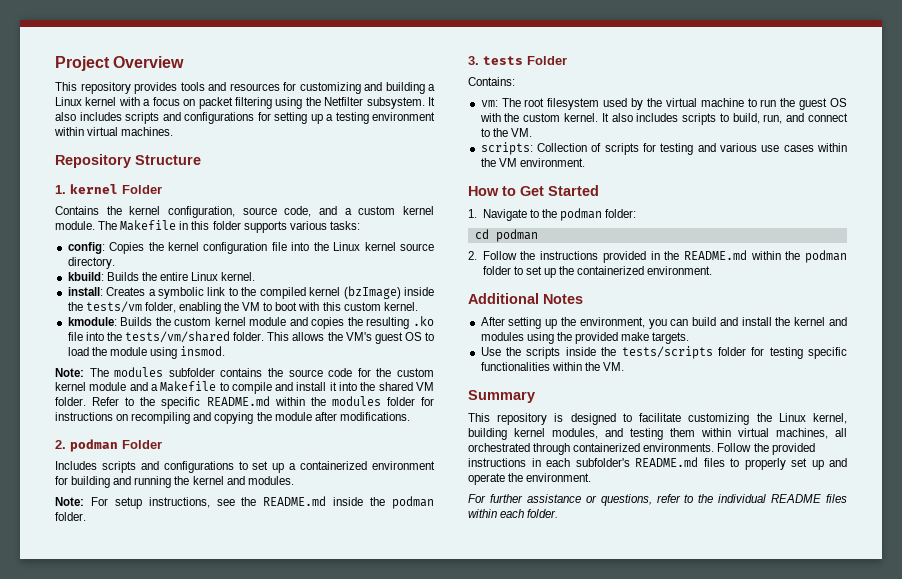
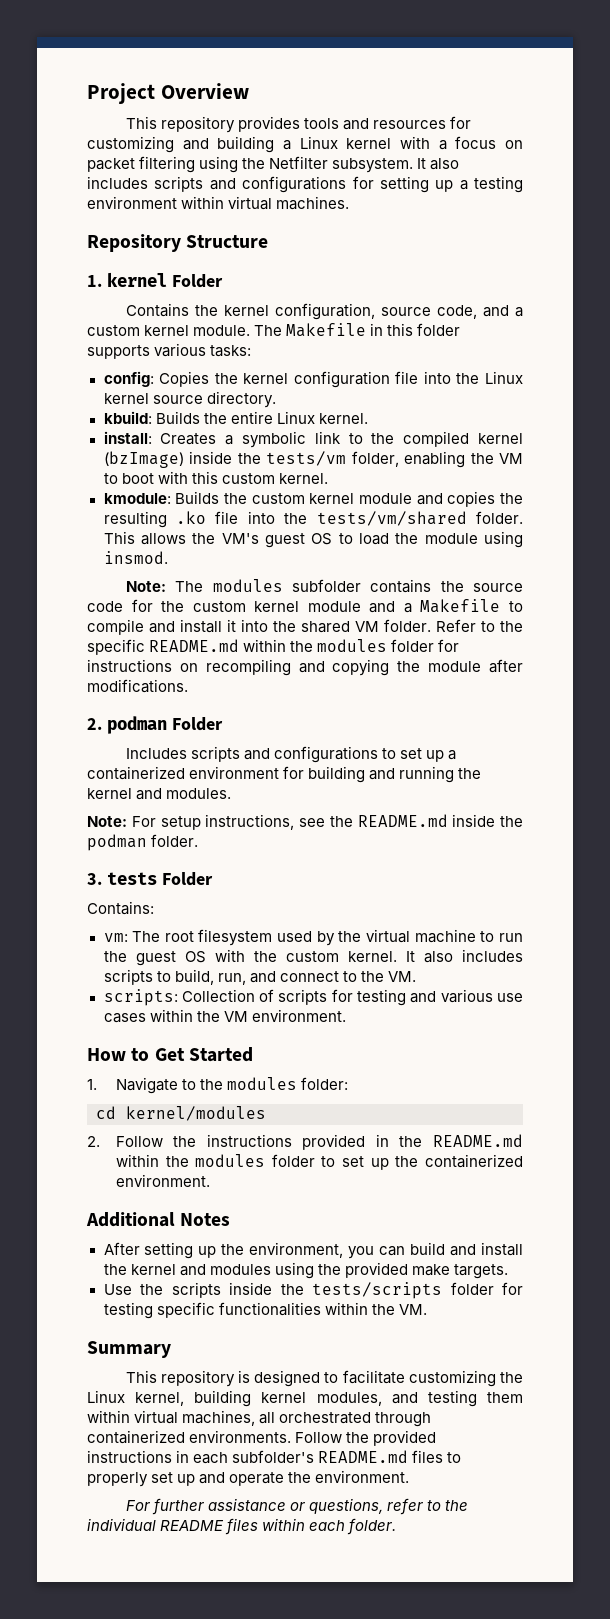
[560,208,603,221] podman -> [227,1077,298,1090] modules
[495,229,538,242] podman -> [126,1106,266,1121] kernel/modules
[805,250,847,263] podman -> [195,1154,266,1167] modules

